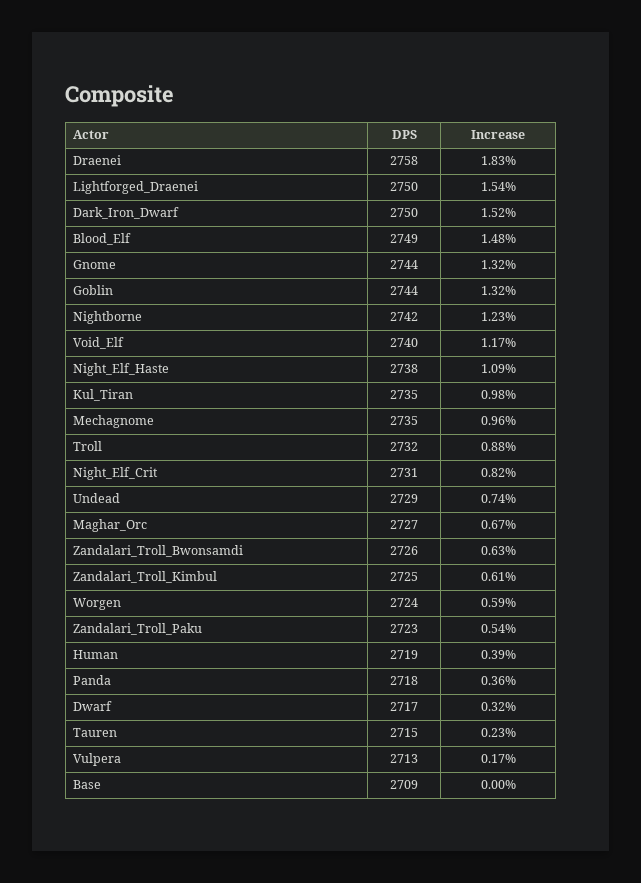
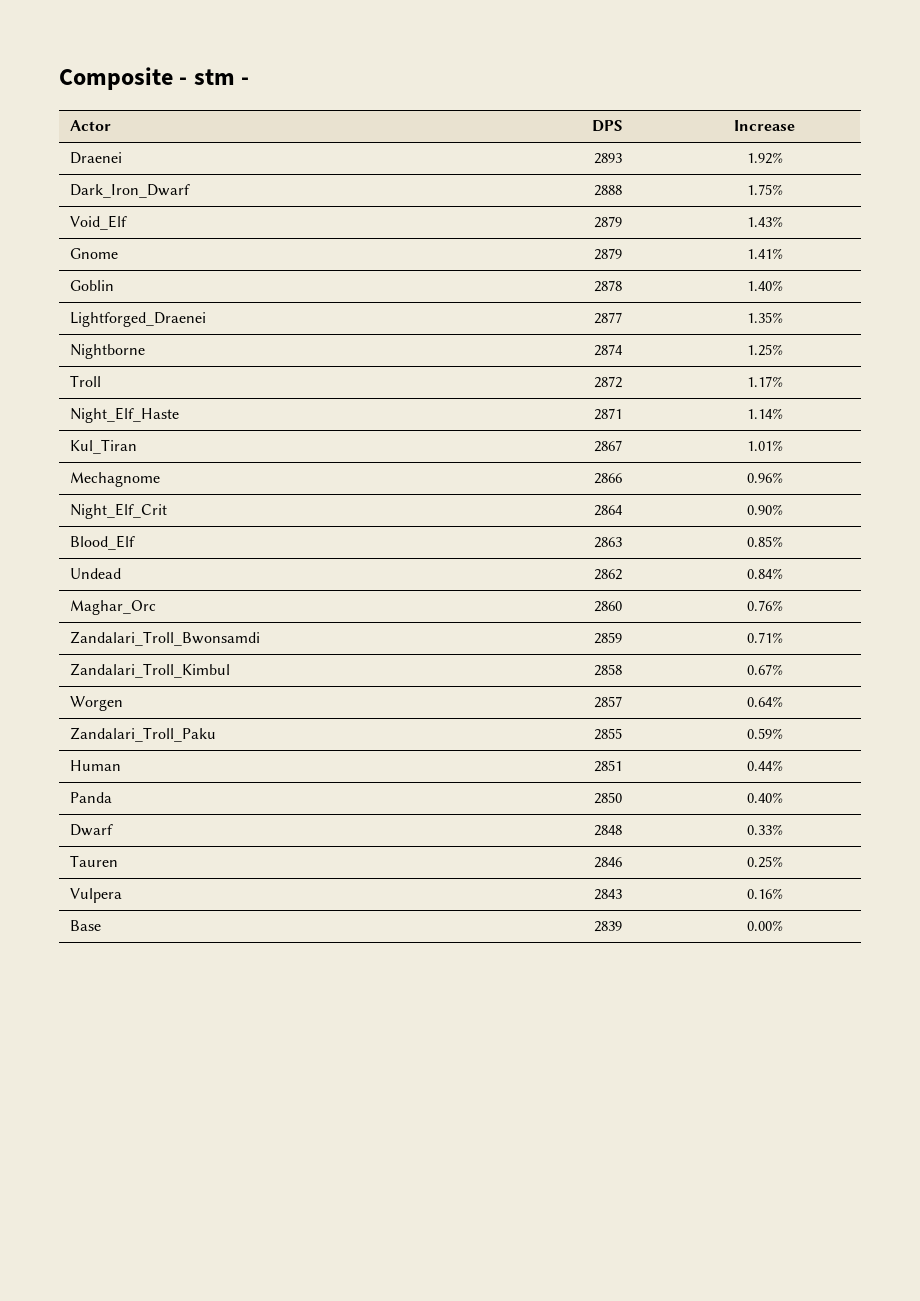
(174, 96) none -> [179,69,250,85] - stm -
[390,156,418,165] [480,156,516,165] [73,181,199,194] [390,182,418,191] [480,182,516,191] [73,207,180,219] [390,208,418,217] [480,208,516,217] [73,233,132,245] [390,234,418,243] [480,234,516,243] [73,260,117,269] [390,260,418,269] [480,260,516,269] [73,285,114,295] [390,286,418,295] [480,286,516,295] [73,311,143,324] [390,312,418,321] [480,312,516,321] [73,337,125,349] [390,338,418,347] 2758 | 1.83% // Lightforged_Draenei | 2750 | 1.54% // Dark_Iron_Dwarf | 2750 | 1.52% // Blood_Elf | 2749 | 1.48% // Gnome | 2744 | 1.32% // Goblin | 2744 | 1.32% // Nightborne | 2742 | 1.23% // Void_Elf | 2740 -> [593,153,622,164] [746,152,783,164] [69,184,190,198] [593,185,622,196] [746,184,783,195] [69,215,127,230] [593,216,622,228] [746,216,783,227] [69,248,118,259] [593,248,622,260] [746,248,783,259] [69,280,114,291] [593,280,622,292] [746,280,783,291] [69,312,206,327] [593,312,622,324] [746,312,783,323] [69,344,145,359] [593,344,623,356] [746,344,783,356] [69,375,101,387] [593,376,622,388] 2893 | 1.92% // Dark_Iron_Dwarf | 2888 | 1.75% // Void_Elf | 2879 | 1.43% // Gnome | 2879 | 1.41% // Goblin | 2878 | 1.40% // Lightforged_Draenei | 2877 | 1.35% // Nightborne | 2874 | 1.25% // Troll | 2872
[390,364,418,373] [480,364,516,373] 2738 | 1.09% -> [593,408,622,420] [746,408,783,419] 2871 | 1.14%
[390,390,418,399] [480,390,516,399] 2735 | 0.98% -> [593,440,622,452] [746,440,783,451] 2867 | 1.01%
[390,416,418,425] 2735 -> [593,473,622,484] 2866
[73,441,103,451] [390,442,418,451] [480,442,516,451] [73,467,159,480] [390,468,418,477] [480,468,516,477] Troll | 2732 | 0.88% // Night_Elf_Crit | 2731 | 0.82% -> [69,503,167,519] [593,505,623,516] [746,504,783,515] [69,535,135,550] [593,537,622,548] [746,536,783,547] Night_Elf_Crit | 2864 | 0.90% // Blood_Elf | 2863 | 0.85%
[390,494,418,503] [480,494,516,503] 2729 | 0.74% -> [593,569,622,580] [746,568,783,579] 2862 | 0.84%
[390,520,418,529] [480,520,516,529] [73,545,244,557] [390,546,418,555] [480,546,516,555] [73,571,218,583] [390,572,418,581] [480,572,516,581] [73,598,122,610] [390,598,418,607] [480,598,516,607] [73,623,203,635] [390,624,418,633] [480,624,516,633] 2727 | 0.67% // Zandalari_Troll_Bwonsamdi | 2726 | 0.63% // Zandalari_Troll_Kimbul | 2725 | 0.61% // Worgen | 2724 | 0.59% // Zandalari_Troll_Paku | 2723 | 0.54% -> [593,601,622,612] [746,600,783,611] [69,631,260,646] [593,632,622,644] [746,632,783,643] [69,663,230,678] [593,664,622,676] [746,664,783,675] [69,696,123,711] [593,696,622,708] [746,696,783,707] [69,727,216,742] [593,728,622,740] [746,728,783,739] 2860 | 0.76% // Zandalari_Troll_Bwonsamdi | 2859 | 0.71% // Zandalari_Troll_Kimbul | 2858 | 0.67% // Worgen | 2857 | 0.64% // Zandalari_Troll_Paku | 2855 | 0.59%
[390,650,418,659] [480,650,516,659] 2719 | 0.39% -> [593,760,622,772] [746,760,783,771] 2851 | 0.44%
[390,676,418,685] [480,676,516,685] 2718 | 0.36% -> [593,792,622,804] [746,792,783,803] 2850 | 0.40%
[390,702,418,711] [480,702,516,711] 2717 | 0.32% -> [593,825,622,836] [746,824,783,835] 2848 | 0.33%
[390,728,418,737] [480,728,516,737] 2715 | 0.23% -> [593,857,622,868] [746,856,783,868] 2846 | 0.25%
[390,754,418,763] [480,754,516,763] 2713 | 0.17% -> [593,889,622,900] [746,888,783,899] 2843 | 0.16%
[390,780,418,789] 2709 -> [593,921,622,932] 2839

